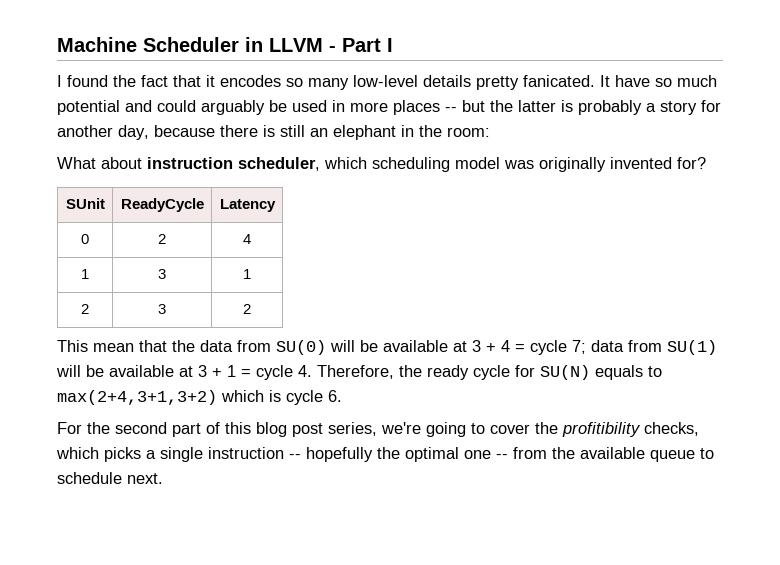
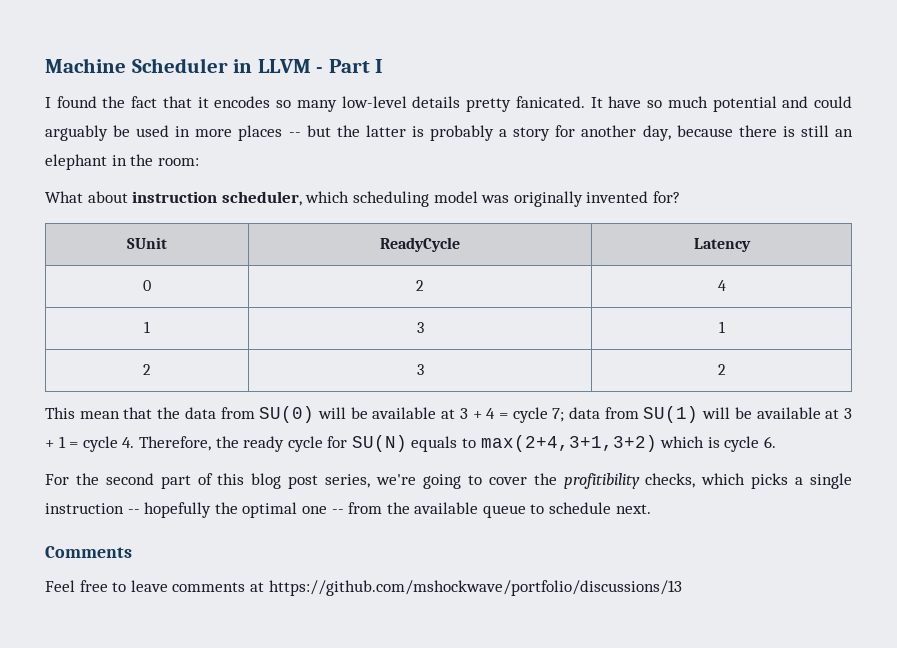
(163, 478) none -> [45,546,132,558] [45,580,682,596] // Comments // Feel free to leave comments at https://github.com/mshockwave/portfolio/discussions/13

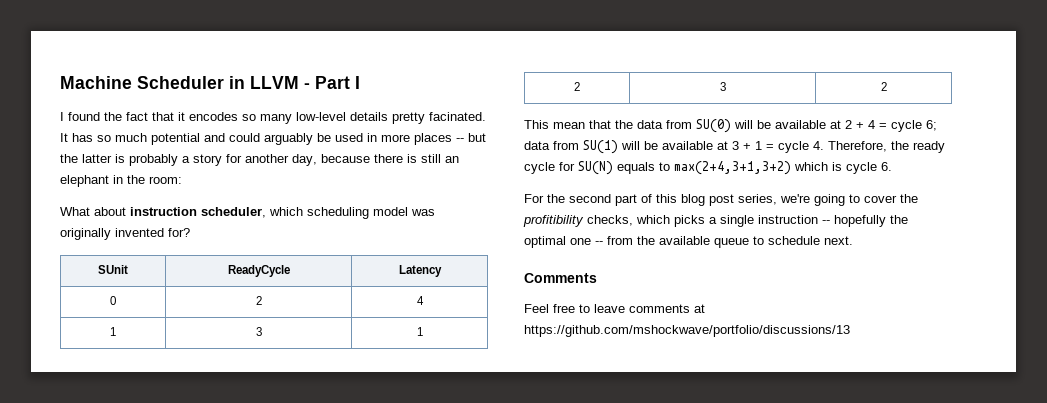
[515,96,642,108] fanicated. It have -> [429,112,486,121] [60,133,93,142] facinated. It has
[459,408,468,419] 3 -> [845,120,852,129] 2
[552,408,565,422] 7; -> [926,120,937,131] 6;

